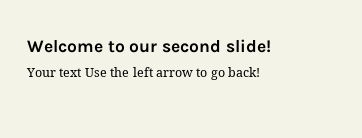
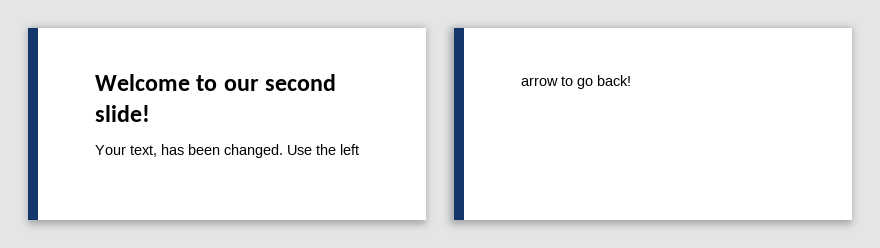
[59,68,83,77] text -> [130,144,283,158] text, has been changed.

